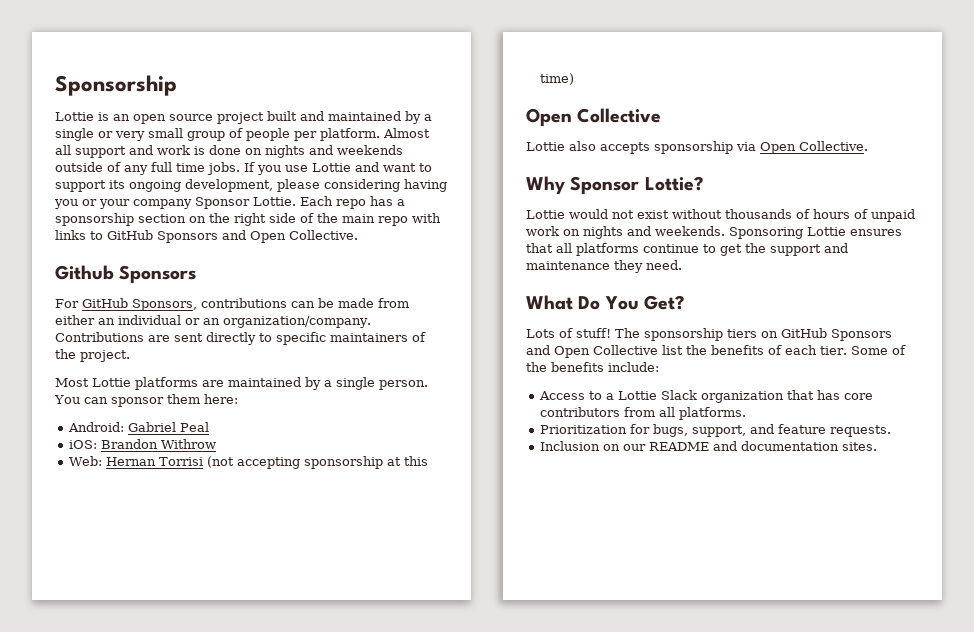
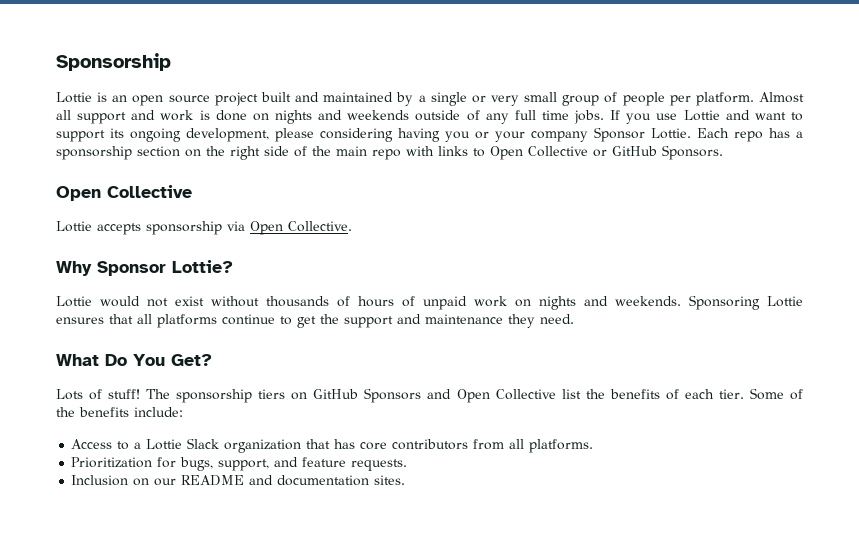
[107,230,358,243] [55,265,197,284] [55,298,409,311] [55,315,371,328] [55,332,426,345] [55,349,130,362] [55,377,428,390] [54,394,238,407] [68,422,210,432] [69,439,217,449] [69,456,429,469] [540,73,575,85] GitHub Sponsors and Open Collective. // Github Sponsors // For GitHub Sponsors, contributions can be made from either an individual or an organization/company. Contributions are sent directly to specific maintainers of the project. // Most Lottie platforms are maintained by a single person. You can sponsor them here: // Android: Gabriel Peal // iOS: Brandon Withrow // Web: Hernan Torrisi (not accepting sponsorship at this time) -> [490,145,723,160] Open Collective or GitHub Sponsors.
[569,141,596,151] also -> (92, 226) none

